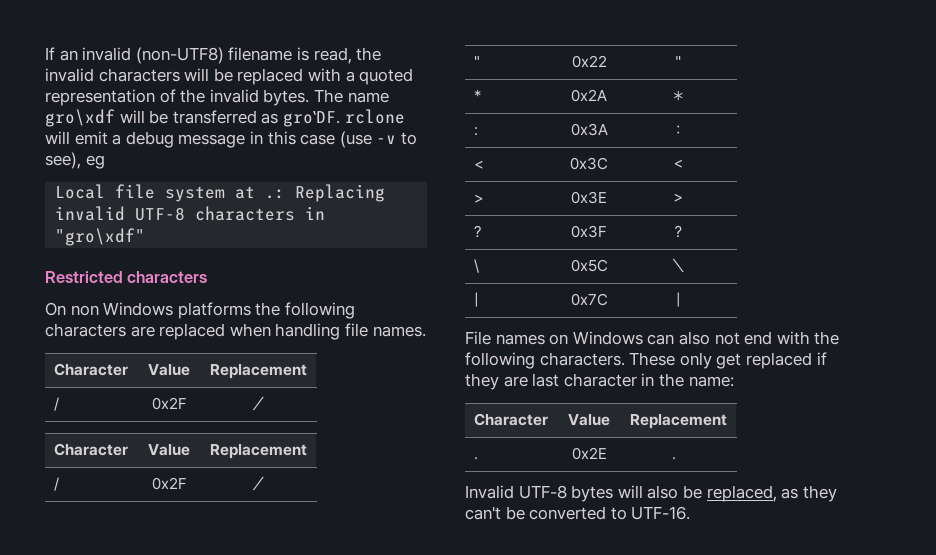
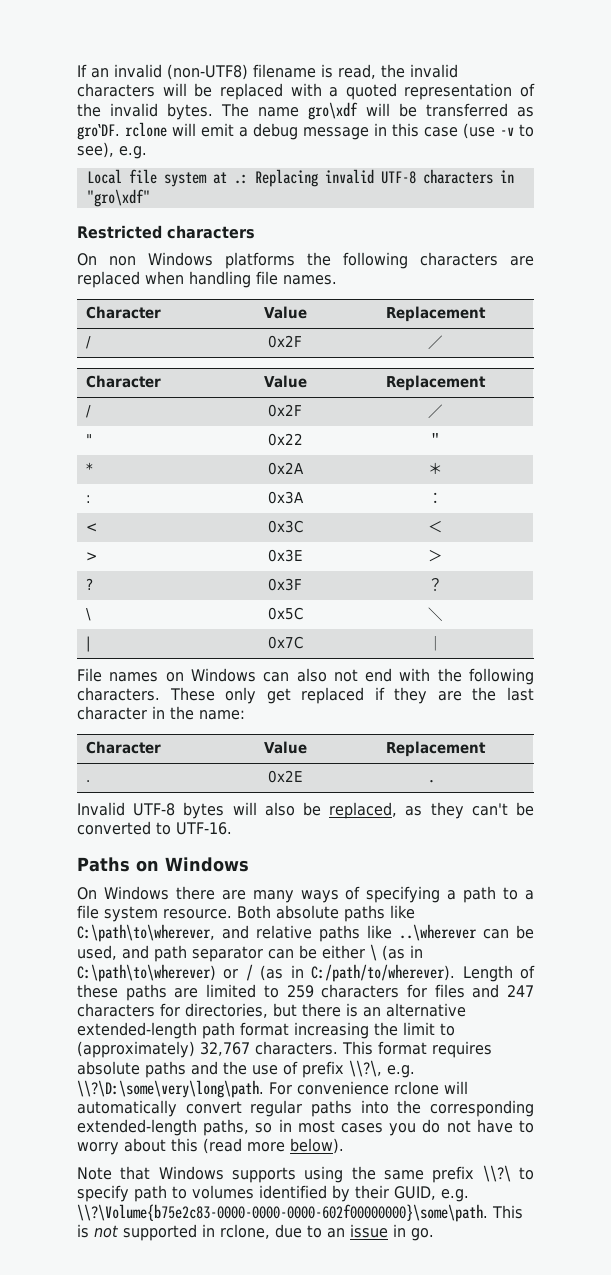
[85,155,105,169] eg -> [119,146,147,159] e.g.
(528, 381) none -> [472,687,497,701] the
(691, 513) none -> [77,857,249,872] [77,886,535,903] [77,905,415,922] [77,924,534,942] [77,944,423,962] [77,964,535,982] [77,984,534,1001] [77,1003,466,1018] [77,1022,455,1039] [77,1041,492,1058] [77,1060,415,1078] [77,1080,468,1098] [77,1100,534,1117] [77,1119,534,1136] [77,1138,344,1155] [77,1165,534,1183] [77,1185,469,1202] [77,1204,523,1222] [77,1224,434,1241] // Paths on Windows // On Windows there are many ways of specifying a path to a file system resource. Both absolute paths like C:\path\to\wherever, and relative paths like ..\wherever can be used, and path separator can be either \ (as in C:\path\to\wherever) or / (as in C:/path/to/wherever). Length of these paths are limited to 259 characters for files and 247 characters for directories, but there is an alternative extended-length path format increasing the limit to (approximately) 32,767 characters. This format requires absolute paths and the use of prefix \\?\, e.g. \\?\D:\some\very\long\path. For convenience rclone will automatically convert regular paths into the corresponding extended-length paths, so in most cases you do not have to worry about this (read more below). // Note that Windows supports using the same prefix \\?\ to specify path to volumes identified by their GUID, e.g. \\?\Volume{b75e2c83-0000-0000-0000-602f00000000}\some\path. This is not supported in rclone, due to an issue in go.

